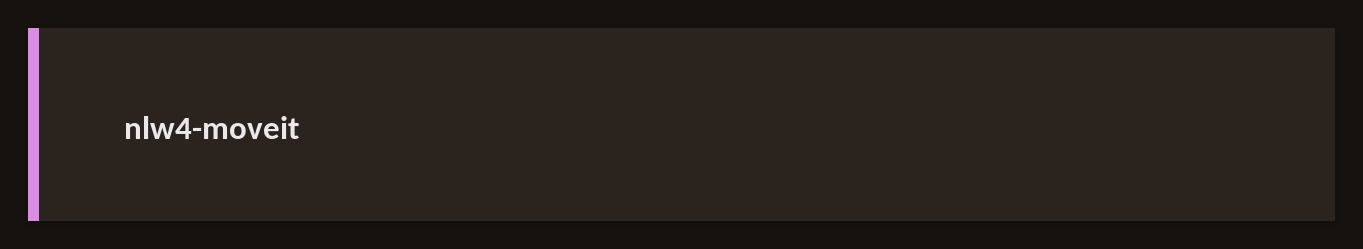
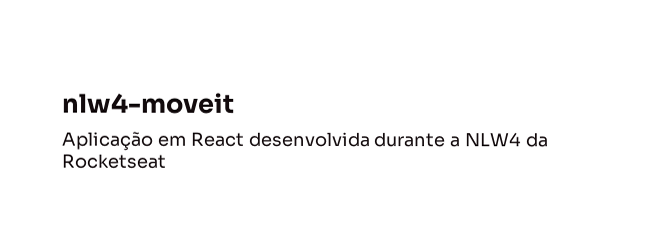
(299, 127) none -> [61,131,549,151] [61,153,166,169] // Aplicação em React desenvolvida durante a NLW4 da Rocketseat

